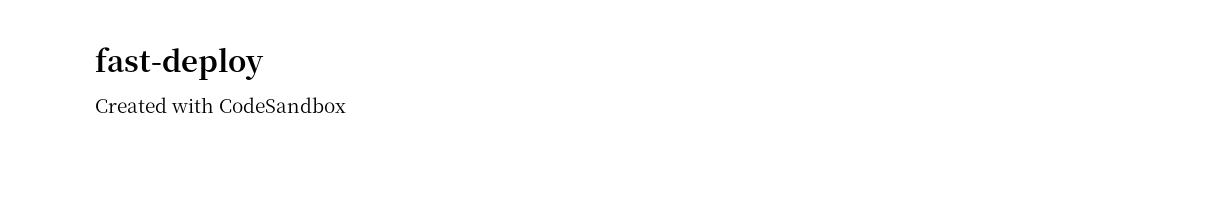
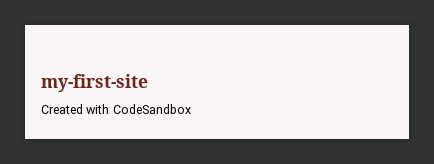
[95,47,264,80] fast-deploy -> [41,74,148,92] my-first-site

